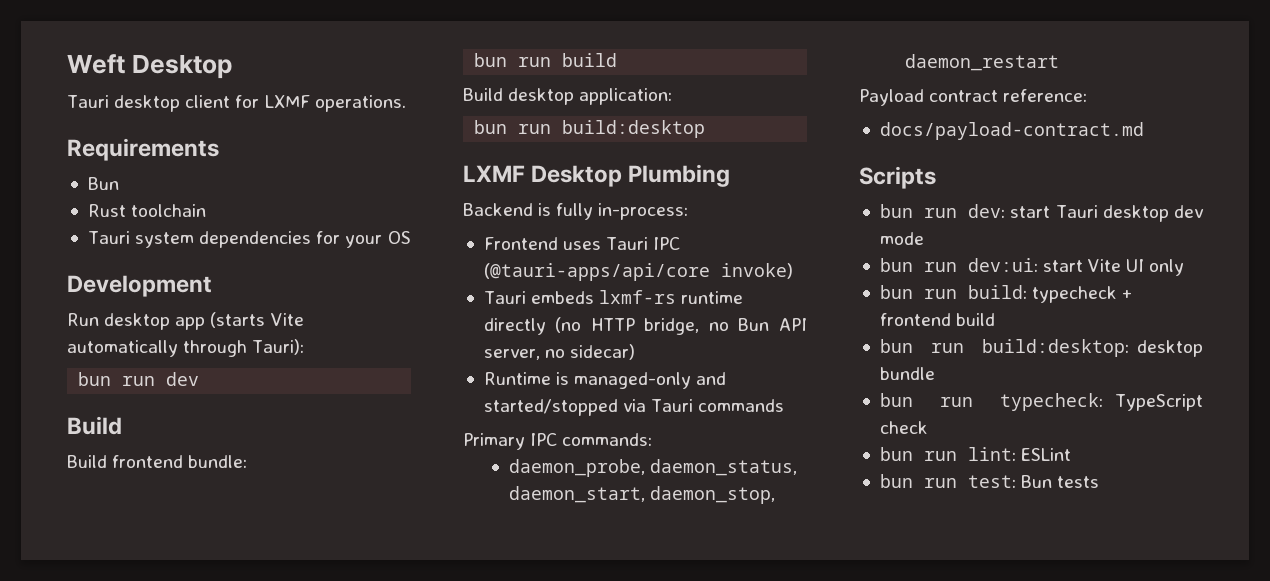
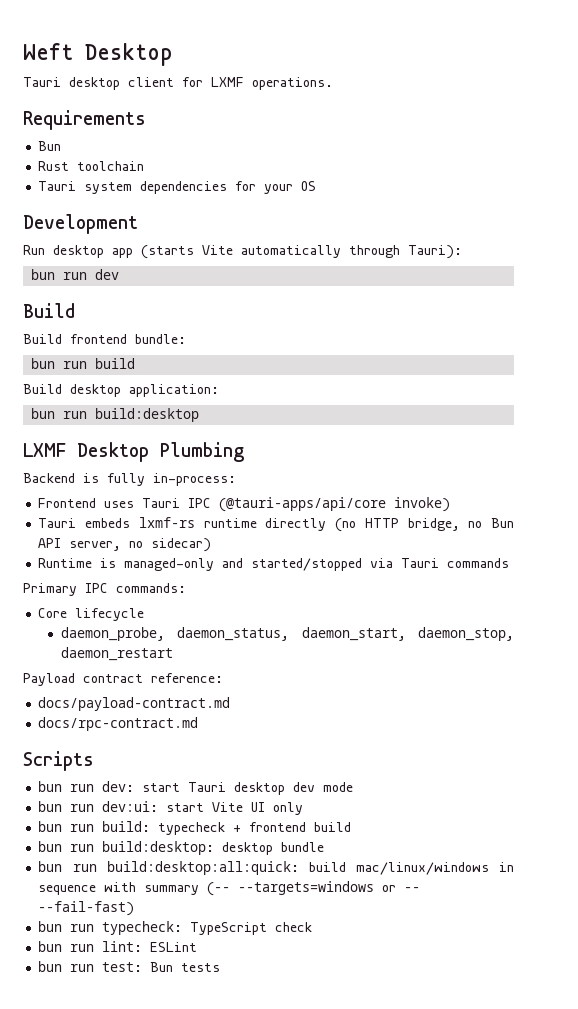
(653, 439) none -> [38,608,145,621] // Core lifecycle
(1144, 131) none -> [38,717,199,731] // docs/rpc-contract.md
(935, 373) none -> [38,861,514,875] [38,881,421,896] [38,901,135,916] // bun run build:desktop:all:quick: build mac/linux/windows in sequence with summary (-- --targets=windows or -- --fail-fast)

